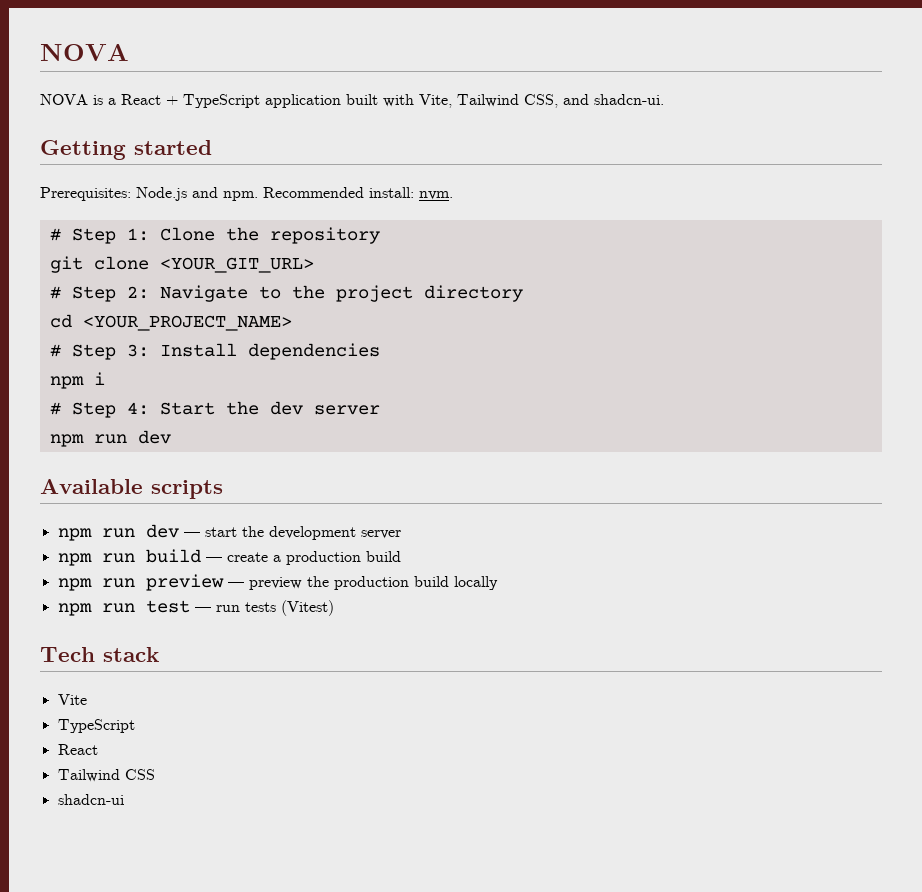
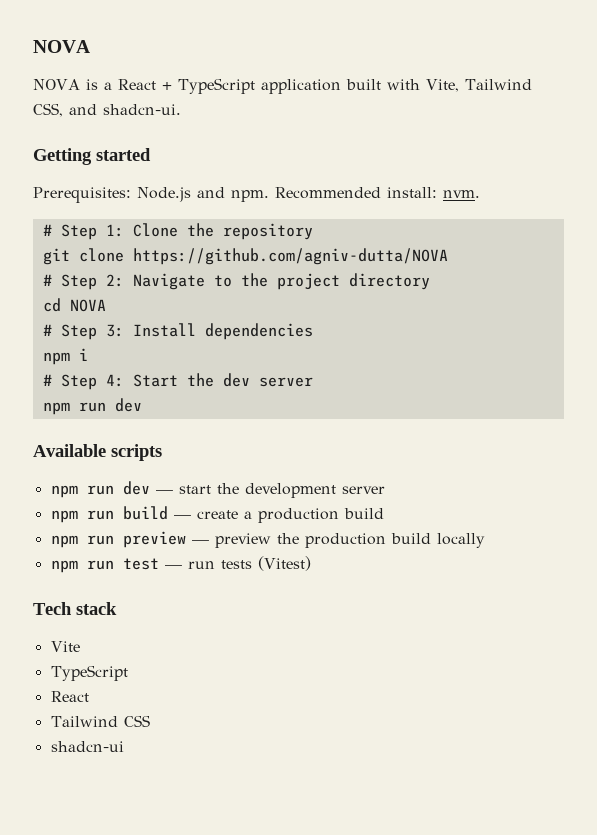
[159,257,314,273] <YOUR_GIT_URL> -> [132,248,448,265] https://github.com/agniv-dutta/NOVA
[82,315,292,331] <YOUR_PROJECT_NAME> -> [69,299,106,312] NOVA

